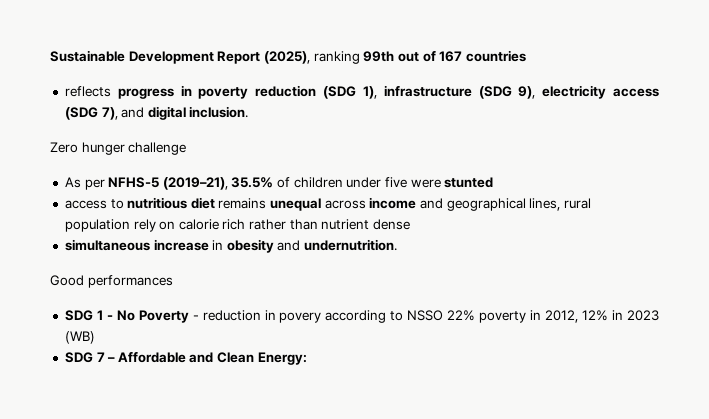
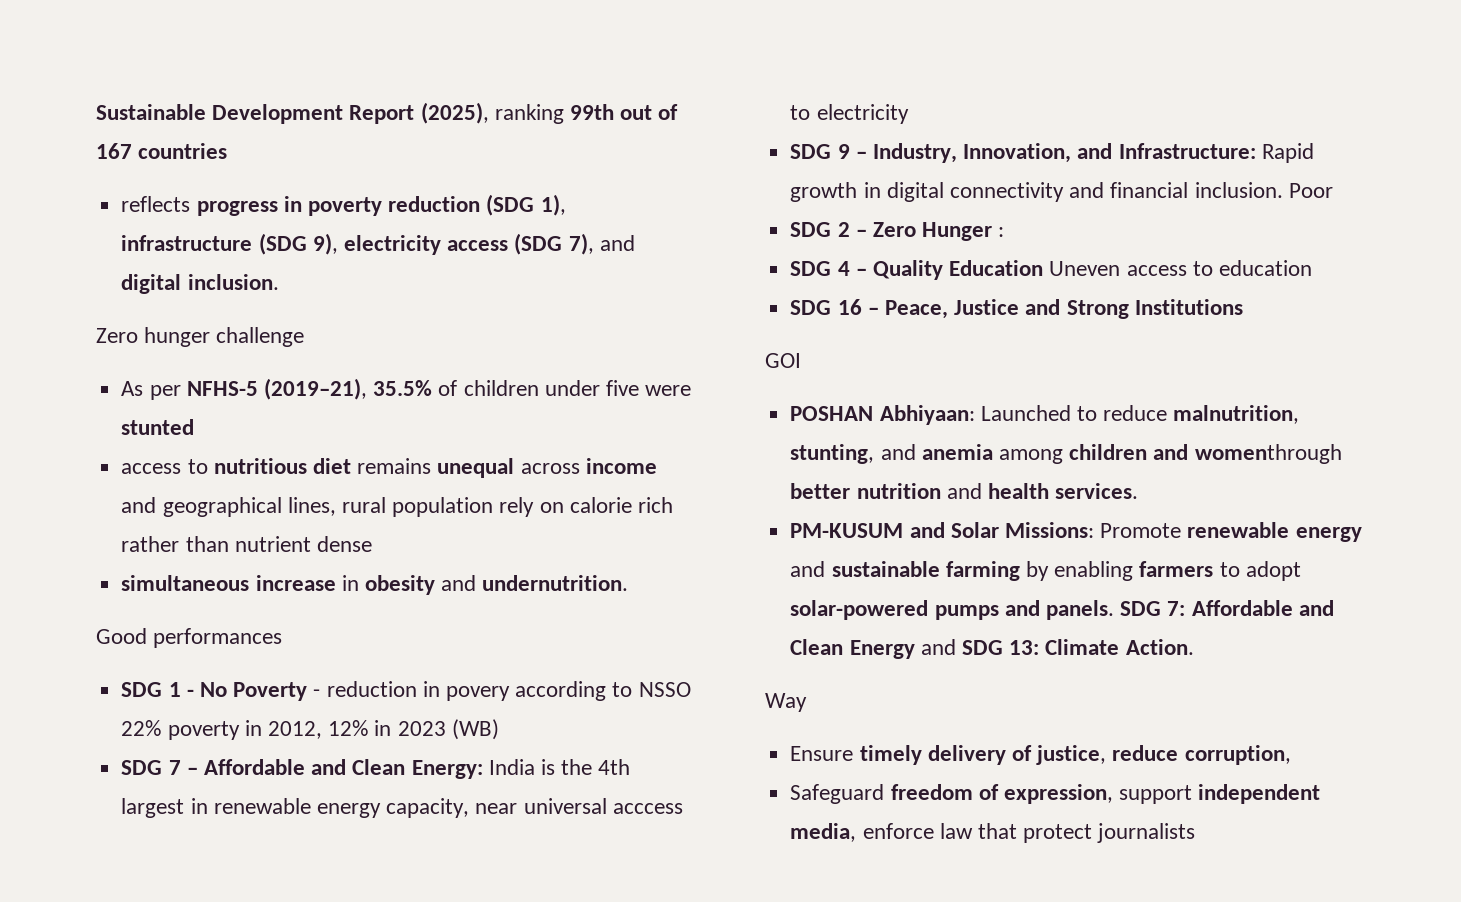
(307, 358) none -> [488,759,631,775] [121,798,683,818] [790,104,909,124] [790,143,1314,163] [790,182,1333,202] [790,222,1005,241] [790,260,1312,280] [790,299,1243,319] [765,353,801,368] [790,405,1300,425] [790,444,1342,464] [790,483,1139,499] [790,522,1362,542] [790,561,1301,581] [790,600,1334,620] [790,639,1194,659] [765,693,807,712] [790,745,1291,765] [790,784,1321,804] [790,823,1196,843] India is the 4th largest in renewable energy capacity, near universal acccess to electricity // SDG 9 – Industry, Innovation, and Infrastructure: Rapid growth in digital connectivity and financial inclusion. Poor // SDG 2 – Zero Hunger : // SDG 4 – Quality Education Uneven access to education // SDG 16 – Peace, Justice and Strong Institutions // GOI // POSHAN Abhiyaan: Launched to reduce malnutrition, stunting, and anemia among children and womenthrough better nutrition and health services. // PM-KUSUM and Solar Missions: Promote renewable energy and sustainable farming by enabling farmers to adopt solar-powered pumps and panels. SDG 7: Affordable and Clean Energy and SDG 13: Climate Action. // Way // Ensure timely delivery of justice, reduce corruption, // Safeguard freedom of expression, support independent media, enforce law that protect journalists

